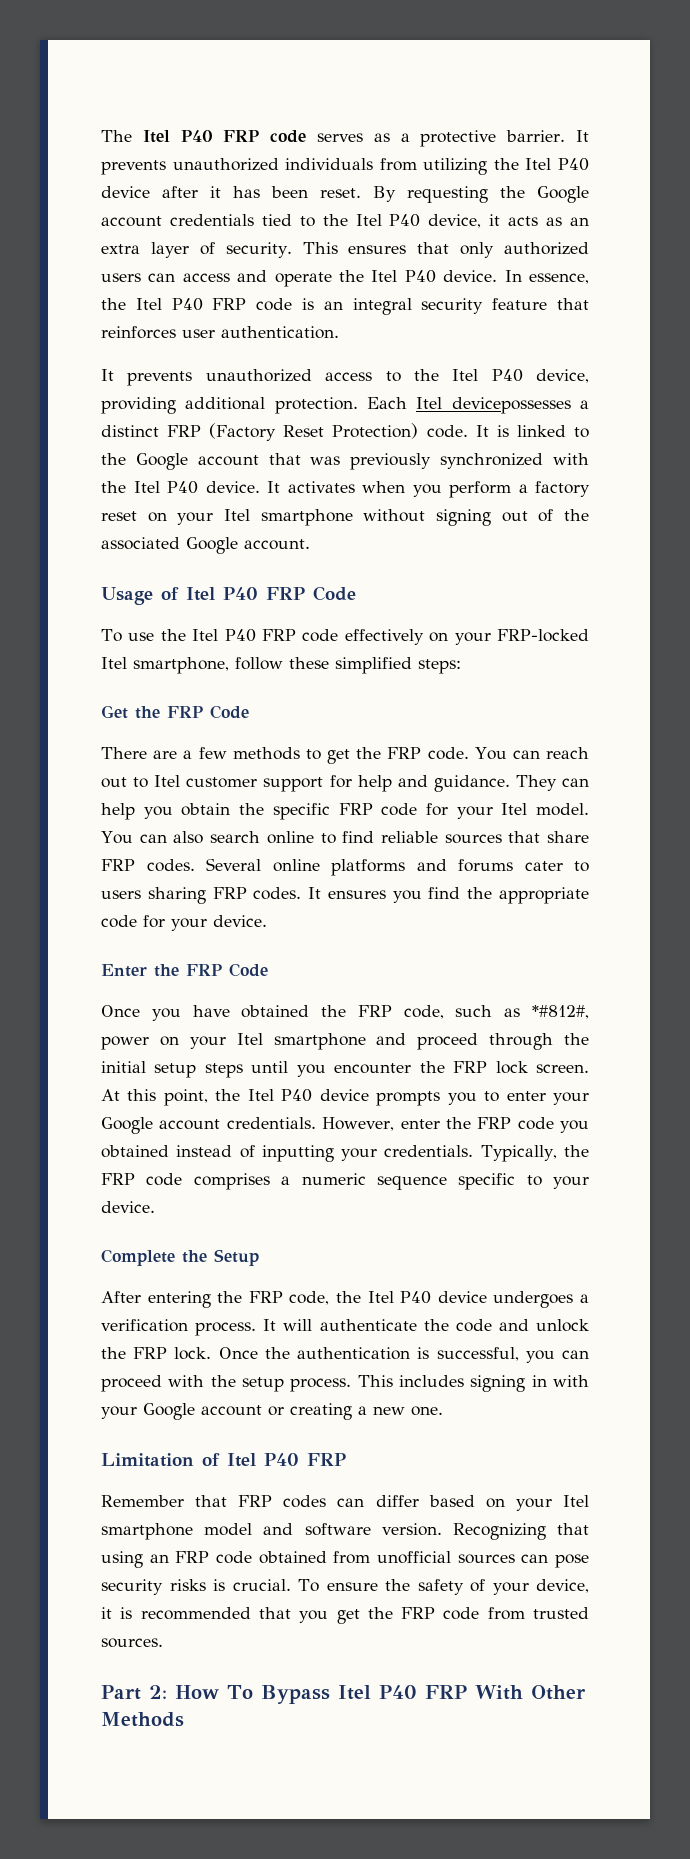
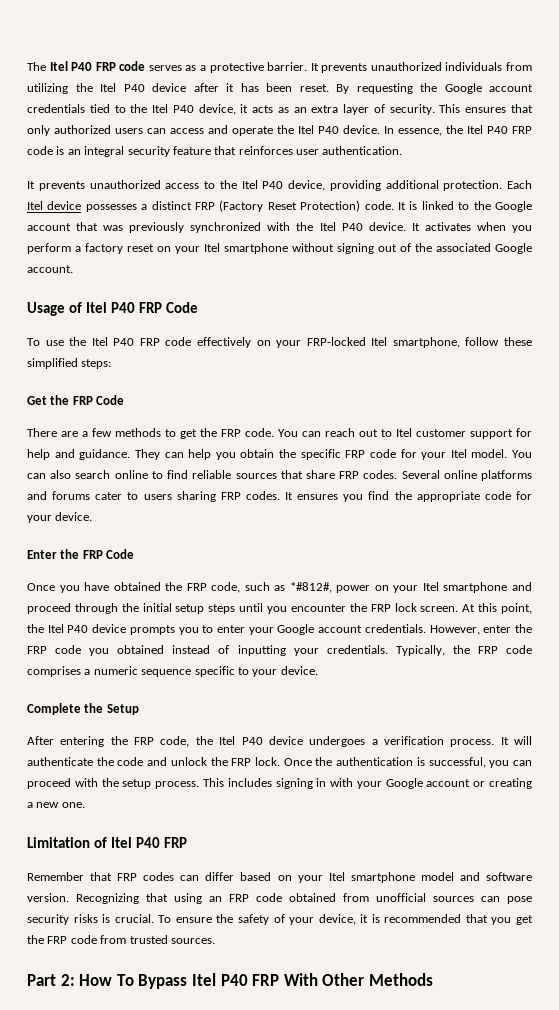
[451,397,571,414] devicepossesses -> [47,201,137,212] device possesses

